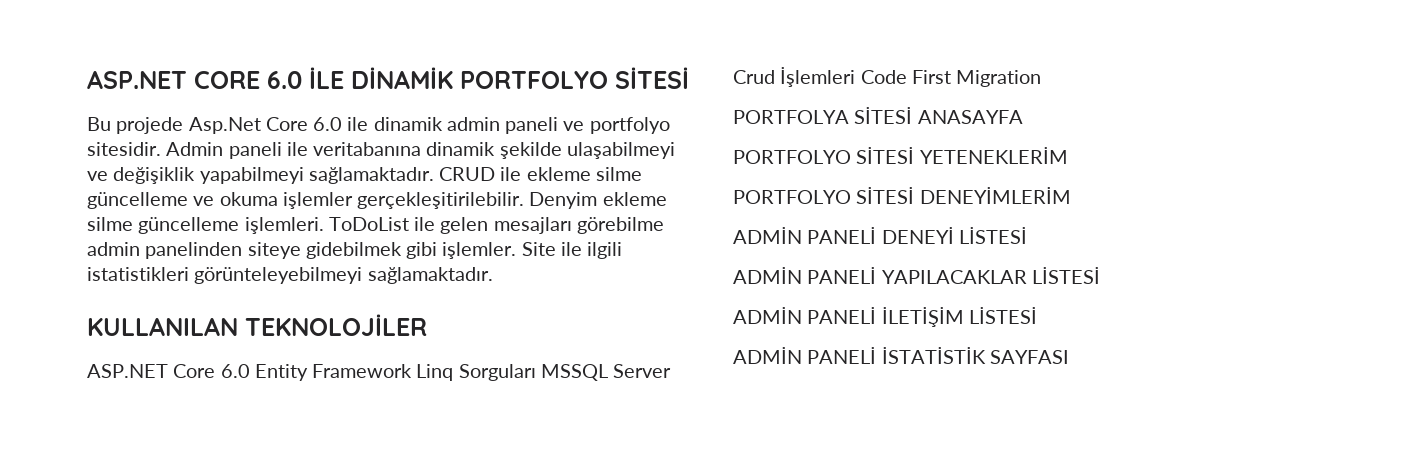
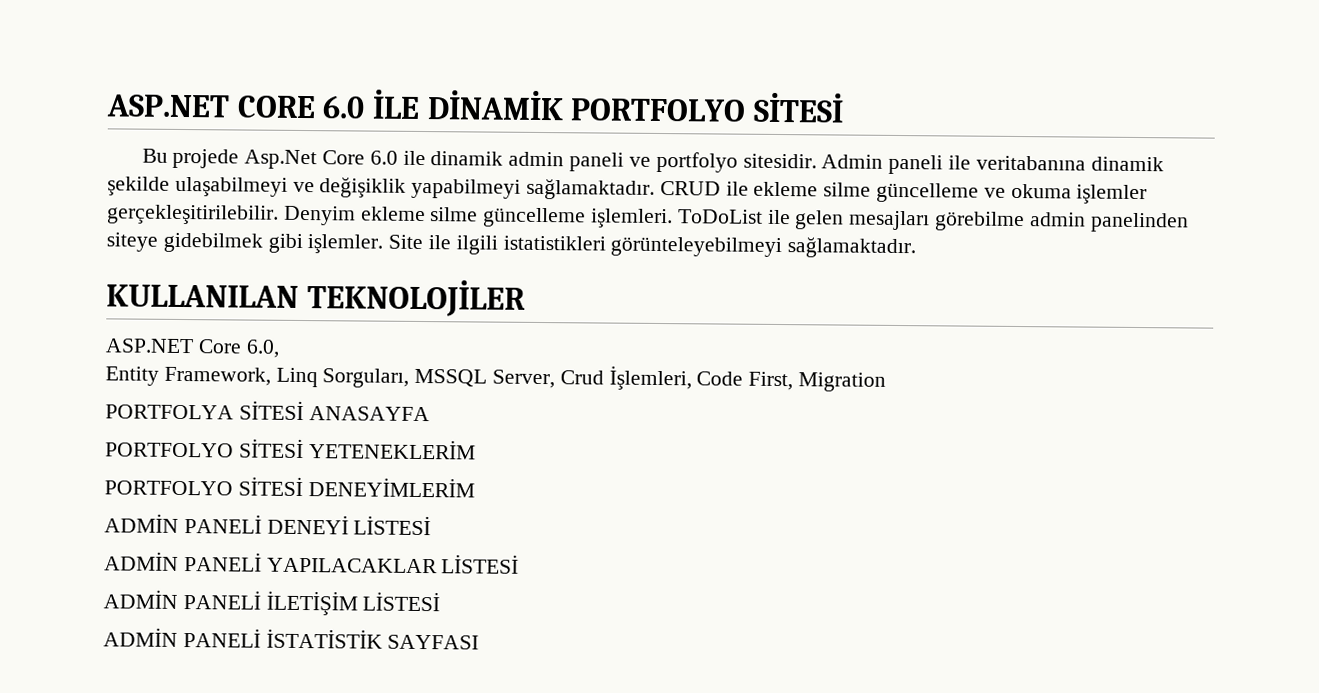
[220,364,672,381] [733,67,951,87] 6.0 Entity Framework Linq Sorguları MSSQL Server Crud İşlemleri Code First -> [245,339,280,358] [105,365,794,391] 6.0, // Entity Framework, Linq Sorguları, MSSQL Server, Crud İşlemleri, Code First,

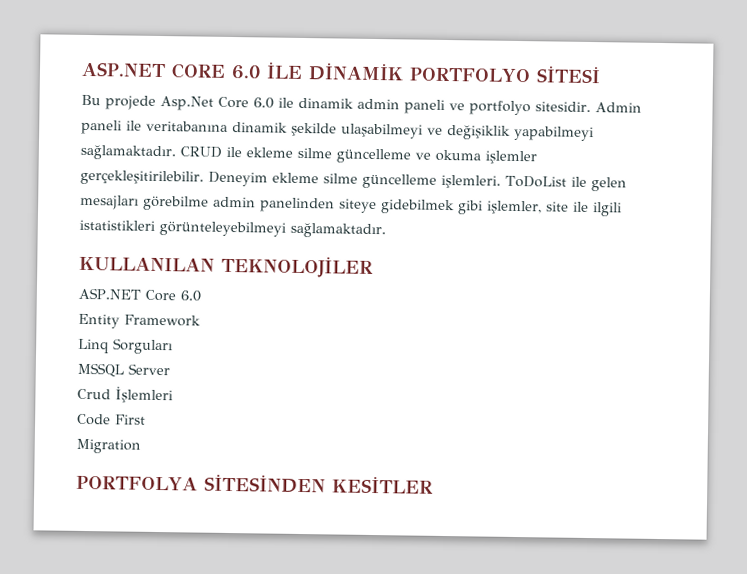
[283,205,356,226] Denyim -> [208,171,268,187] Deneyim
[307,234,424,254] işlemler. Site -> [487,200,569,215] işlemler, site
[245,339,280,358] 6.0, -> [179,290,201,302] 6.0
[163,365,887,392] [105,400,430,422] [105,438,476,460] [104,476,475,498] [104,513,432,536] [104,551,520,574] [103,589,441,616] [103,627,480,650] Framework, Linq Sorguları, MSSQL Server, Crud İşlemleri, Code First, Migration // PORTFOLYA SİTESİ ANASAYFA // PORTFOLYO SİTESİ YETENEKLERİM // PORTFOLYO SİTESİ DENEYİMLERİM // ADMİN PANELİ DENEYİ LİSTESİ // ADMİN PANELİ YAPILACAKLAR LİSTESİ // ADMİN PANELİ İLETİŞİM LİSTESİ // ADMİN PANELİ İSTATİSTİK SAYFASI -> [124,314,201,327] [78,338,173,355] [77,362,170,378] [77,386,173,404] [77,413,146,426] [76,438,141,454] [76,473,434,494] Framework // Linq Sorguları // MSSQL Server // Crud İşlemleri // Code First // Migration // PORTFOLYA SİTESİNDEN KESİTLER

